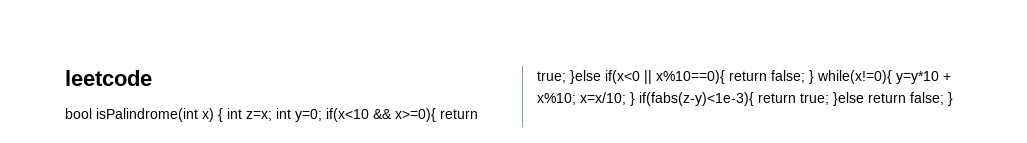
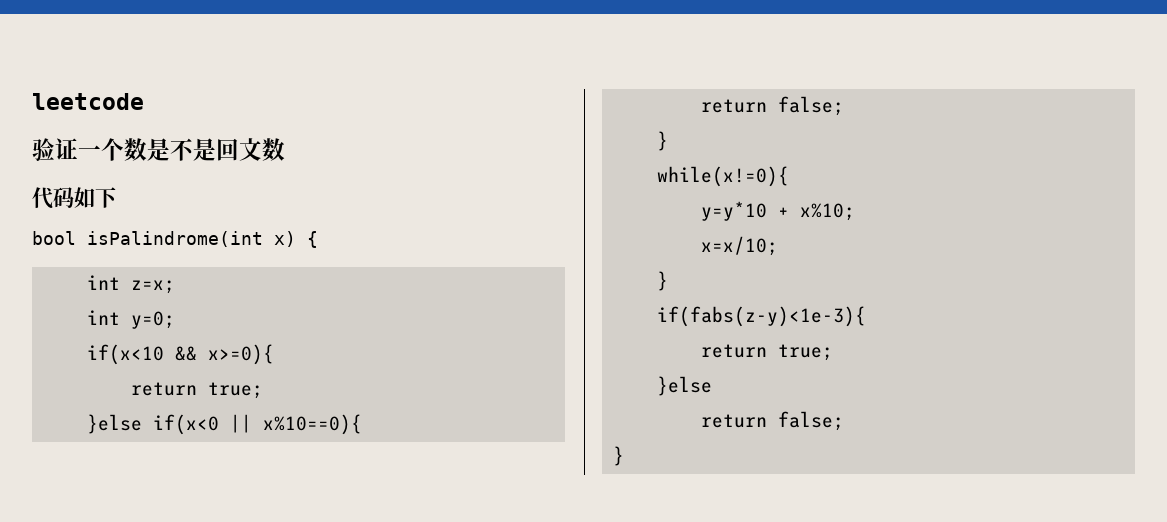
(152, 78) none -> [32,138,285,161] [32,187,117,209] // 验证一个数是不是回文数 // 代码如下
(223, 115) none -> (318, 239) //
(272, 116) none -> (175, 287) //
(322, 115) none -> (175, 320) //
[440,109,478,119] [537,71,566,83] return true; -> [130,382,263,399] // return true; //
[729,70,814,84] return false; } -> [700,96,844,116] [656,131,668,151] // return false; // } //
(892, 77) none -> (789, 176) //
(576, 99) none -> (855, 212) //
[630,92,635,106] } -> [656,271,668,291] // } //
[758,92,944,106] return true; }else return false; -> [700,344,833,361] [656,376,712,396] [700,411,844,431] // return true; // }else // return false; //

